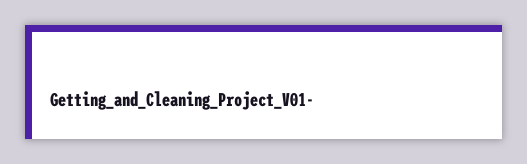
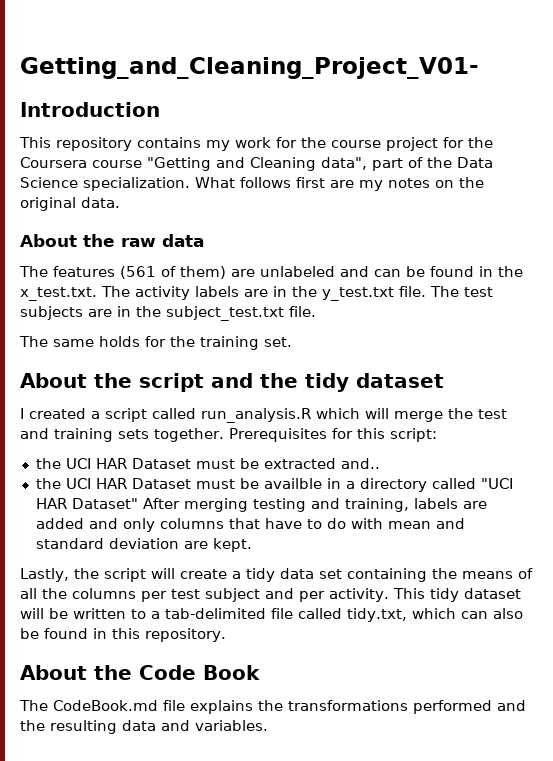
(314, 100) none -> [20,102,160,117] [19,137,493,151] [20,157,493,171] [20,177,484,191] [20,197,120,211] [20,234,204,247] [19,266,523,279] [20,286,493,301] [20,306,316,321] [19,336,292,350] [20,373,444,392] [20,408,507,423] [20,428,437,442] [35,458,380,469] [35,478,513,492] [35,498,487,512] [35,518,465,532] [35,538,252,552] [20,568,533,582] [20,588,521,602] [20,608,523,622] [20,628,226,642] [20,665,260,680] [19,700,526,714] [20,720,268,734] // Introduction // This repository contains my work for the course project for the Coursera course "Getting and Cleaning data", part of the Data Science specialization. What follows first are my notes on the original data. // About the raw data // The features (561 of them) are unlabeled and can be found in the x_test.txt. The activity labels are in the y_test.txt file. The test subjects are in the subject_test.txt file. // The same holds for the training set. // About the script and the tidy dataset // I created a script called run_analysis.R which will merge the test and training sets together. Prerequisites for this script: // the UCI HAR Dataset must be extracted and.. // the UCI HAR Dataset must be availble in a directory called "UCI HAR Dataset" After merging testing and training, labels are added and only columns that have to do with mean and standard deviation are kept. // Lastly, the script will create a tidy data set containing the means of all the columns per test subject and per activity. This tidy dataset will be written to a tab-delimited file called tidy.txt, which can also be found in this repository. // About the Code Book // The CodeBook.md file explains the transformations performed and the resulting data and variables.

